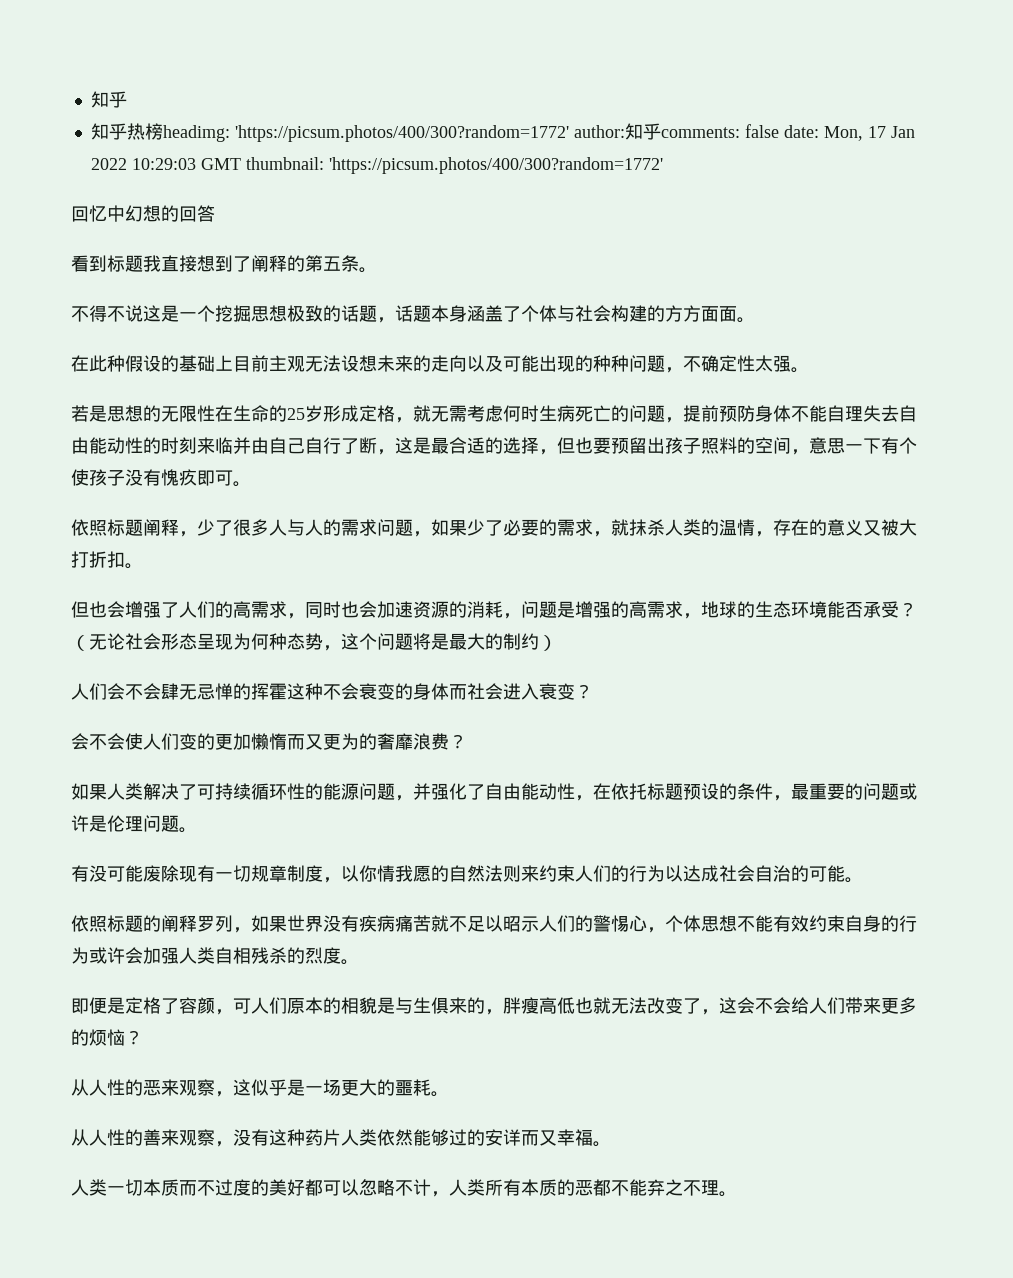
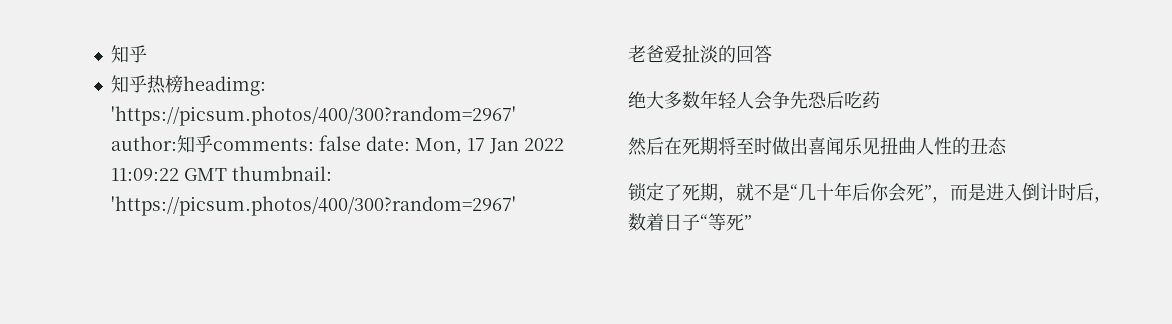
[234,125,569,142] 'https://picsum.photos/400/300?random=1772' -> [110,106,516,126] 'https://picsum.photos/400/300?random=2967'
[131,158,196,170] 10:29:03 -> [110,168,179,181] 11:09:22
[328,157,663,174] [71,205,215,222] [71,255,377,273] [71,305,755,323] [71,355,809,373] [71,405,917,423] [71,437,917,455] [71,469,251,487] [71,519,917,537] [71,551,143,569] [71,601,917,619] [71,633,557,651] [71,683,593,700] [71,733,467,750] [71,783,917,801] [71,815,197,833] [71,865,863,883] [71,915,917,933] [71,947,359,965] [71,997,917,1015] [71,1029,143,1046] [71,1079,449,1097] [71,1129,611,1147] [71,1179,737,1197] 'https://picsum.photos/400/300?random=1772' // 回忆中幻想的回答 // 看到标题我直接想到了阐释的第五条。 // 不得不说这是一个挖掘思想极致的话题，话题本身涵盖了个体与社会构建的方方面面。 // 在此种假设的基础上目前主观无法设想未来的走向以及可能出现的种种问题，不确定性太强。 // 若是思想的无限性在生命的25岁形成定格，就无需考虑何时生病死亡的问题，提前预防身体不能自理失去自由能动性的时刻来临并由自己自行了断，这是最合适的选择，但也要预留出孩子照料的空间，意思一下有个使孩子没有愧疚即可。 // 依照标题阐释，少了很多人与人的需求问题，如果少了必要的需求，就抹杀人类的温情，存在的意义又被大打折扣。 // 但也会增强了人们的高需求，同时也会加速资源的消耗，问题是增强的高需求，地球的生态环境能否承受？（无论社会形态呈现为何种态势，这个问题将是最大的制约） // 人们会不会肆无忌惮的挥霍这种不会衰变的身体而社会进入衰变？ // 会不会使人们变的更加懒惰而又更为的奢靡浪费？ // 如果人类解决了可持续循环性的能源问题，并强化了自由能动性，在依托标题预设的条件，最重要的问题或许是伦理问题。 // 有没可能废除现有一切规章制度，以你情我愿的自然法则来约束人们的行为以达成社会自治的可能。 // 依照标题的阐释罗列，如果世界没有疾病痛苦就不足以昭示人们的警惕心，个体思想不能有效约束自身的行为或许会加强人类自相残杀的烈度。 // 即便是定格了容颜，可人们原本的相貌是与生俱来的，胖瘦高低也就无法改变了，这会不会给人们带来更多的烦恼？ // 从人性的恶来观察，这似乎是一场更大的噩耗。 // 从人性的善来观察，没有这种药片人类依然能够过的安详而又幸福。 // 人类一切本质而不过度的美好都可以忽略不计，人类所有本质的恶都不能弃之不理。 -> [110,196,516,216] [628,45,772,63] [628,90,880,110] [628,137,1007,156] [628,182,1112,203] [628,213,752,231] 'https://picsum.photos/400/300?random=2967' // 老爸爱扯淡的回答 // 绝大多数年轻人会争先恐后吃药 // 然后在死期将至时做出喜闻乐见扭曲人性的丑态 // 锁定了死期，就不是“几十年后你会死”，而是进入倒计时后，数着日子“等死”

